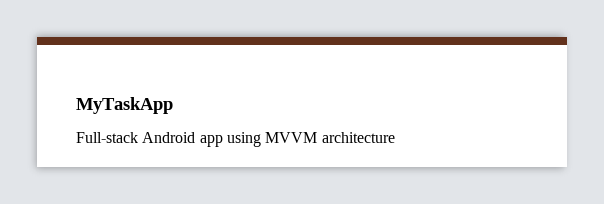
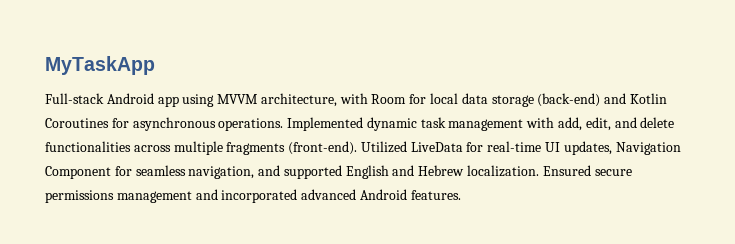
[321,132,395,143] architecture -> [260,93,667,107] [45,117,675,131] [45,141,681,155] [45,165,632,179] [45,189,461,203] architecture, with Room for local data storage (back-end) and Kotlin Coroutines for asynchronous operations. Implemented dynamic task management with add, edit, and delete functionalities across multiple fragments (front-end). Utilized LiveData for real-time UI updates, Navigation Component for seamless navigation, and supported English and Hebrew localization. Ensured secure permissions management and incorporated advanced Android features.

